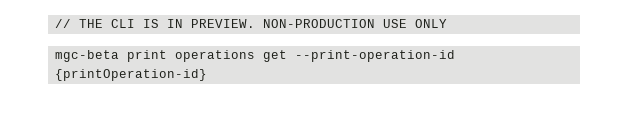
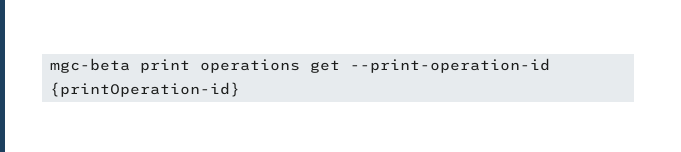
[54,19,447,28] // THE CLI IS IN PREVIEW. NON-PRODUCTION USE ONLY // -> (50, 65) none

